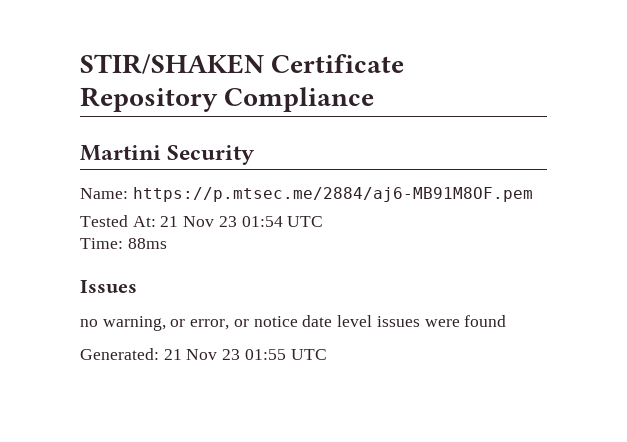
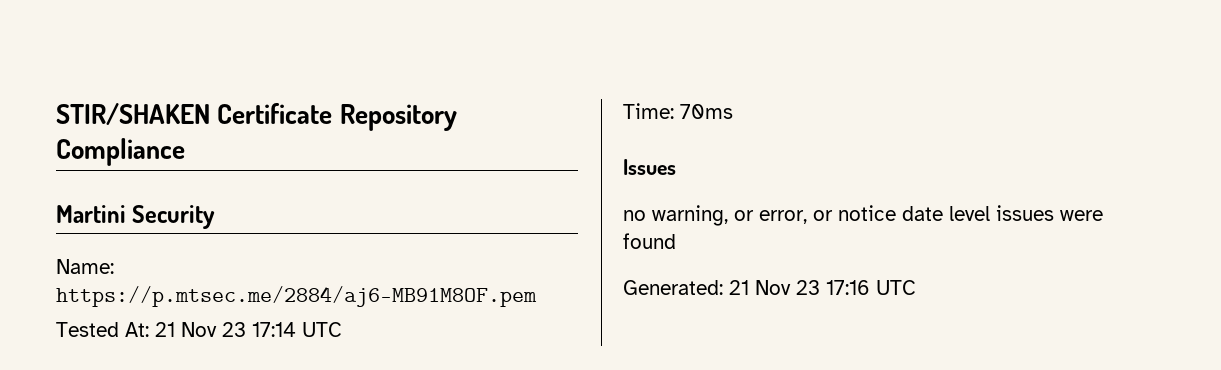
[241,216,283,227] 01:54 -> [252,322,296,337] 17:14
[127,238,167,249] 88ms -> [680,104,733,119] 70ms
[244,349,286,360] 01:55 -> [826,280,870,295] 17:16

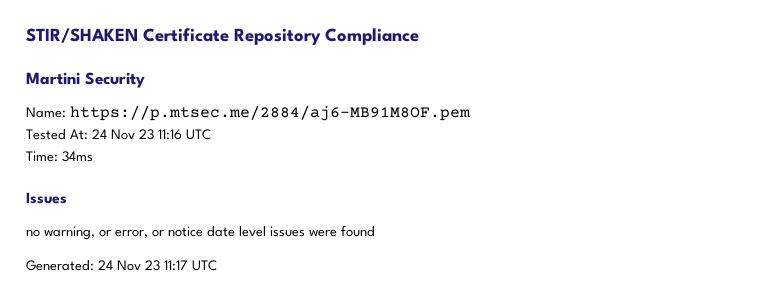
[155,322,296,337] 21 Nov 23 17:14 -> [92,129,182,140] 24 Nov 23 11:16
[680,104,733,119] 70ms -> [62,151,93,162] 34ms
[729,280,870,295] 21 Nov 23 17:16 -> [98,260,188,271] 24 Nov 23 11:17

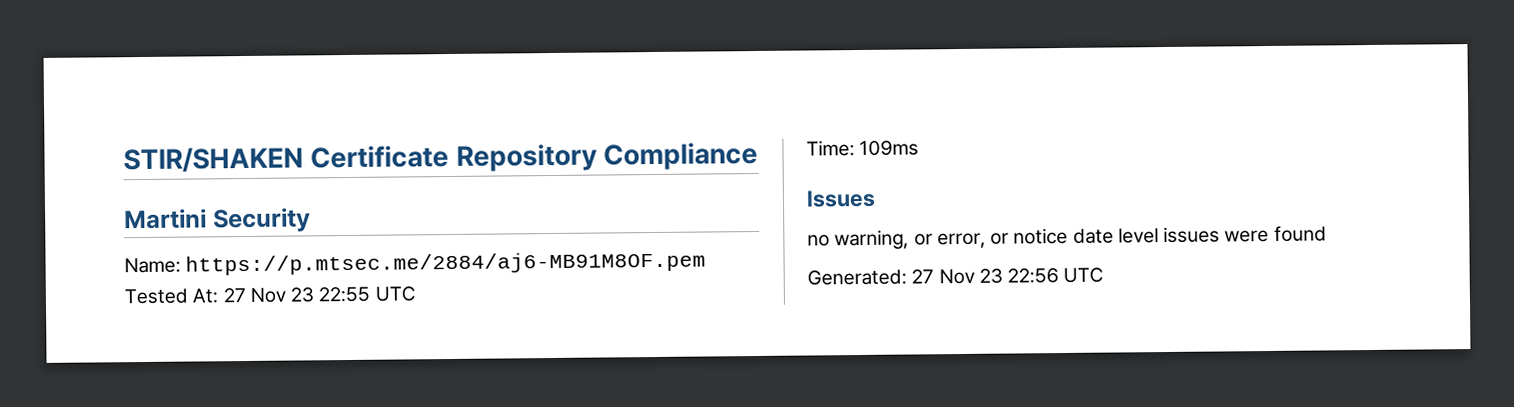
[92,129,182,140] 24 Nov 23 11:16 -> [222,286,371,303] 27 Nov 23 22:55
[62,151,93,162] 34ms -> [859,140,920,156] 109ms
[98,260,188,271] 24 Nov 23 11:17 -> [911,268,1060,285] 27 Nov 23 22:56

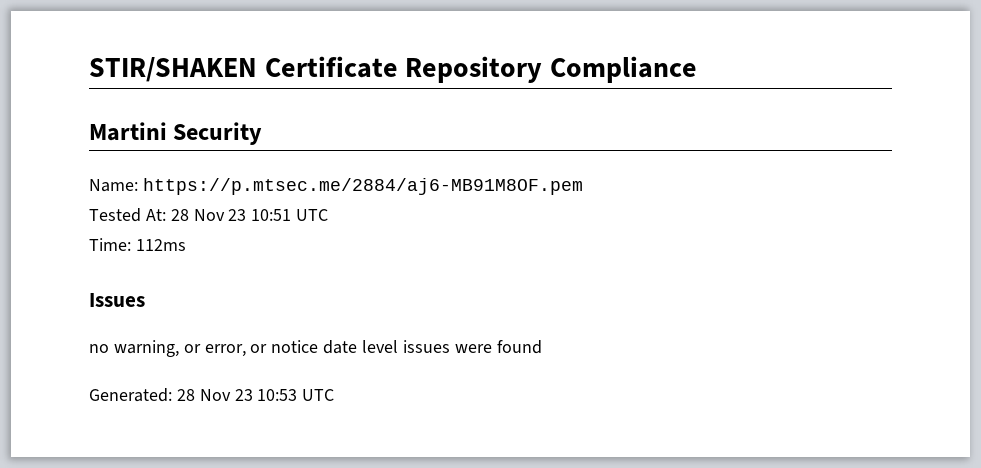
[222,286,371,303] 27 Nov 23 22:55 -> [170,209,292,221] 28 Nov 23 10:51
[859,140,920,156] 109ms -> [135,239,186,251] 112ms
[911,268,1060,285] 27 Nov 23 22:56 -> [176,389,298,401] 28 Nov 23 10:53

